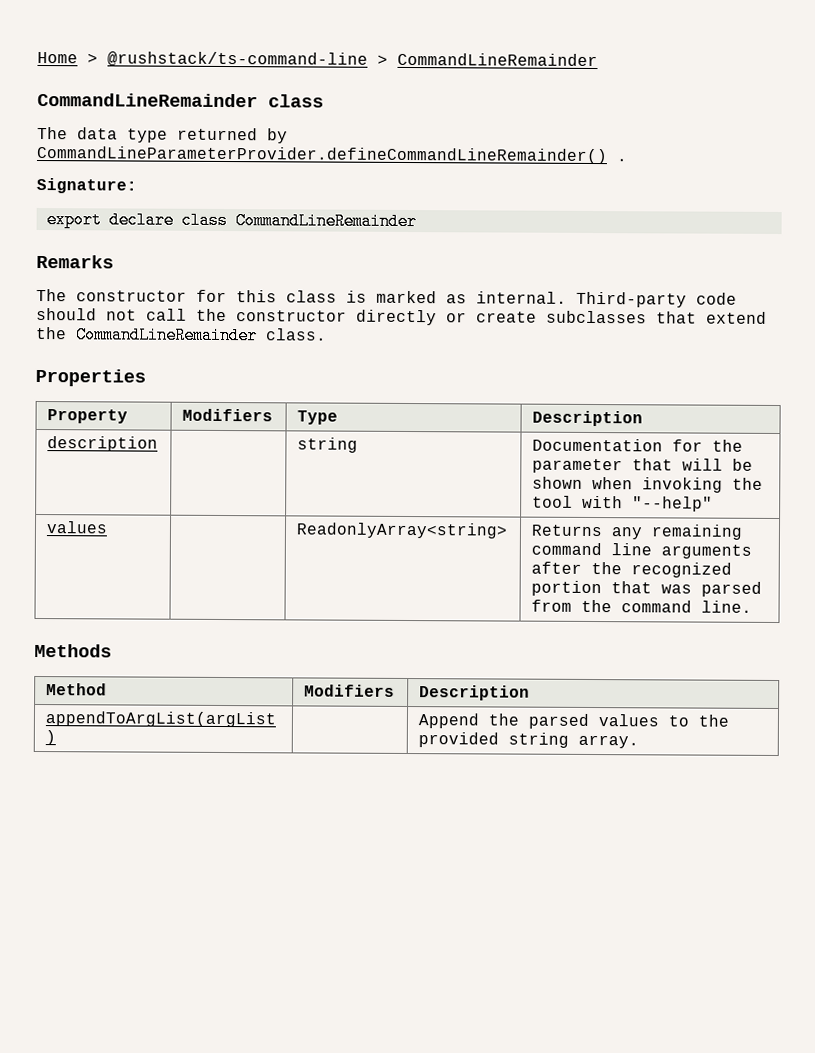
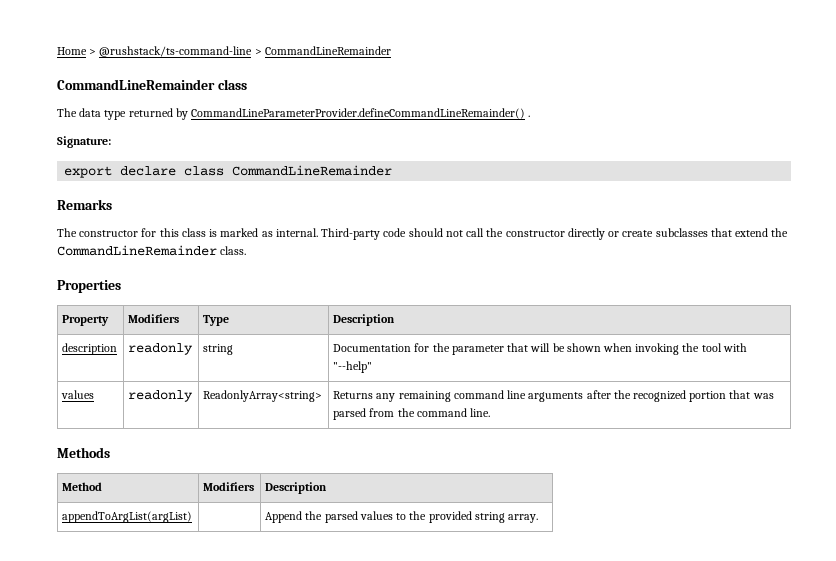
(159, 444) none -> [128,343,194,355] readonly
(109, 527) none -> [128,390,194,402] readonly

